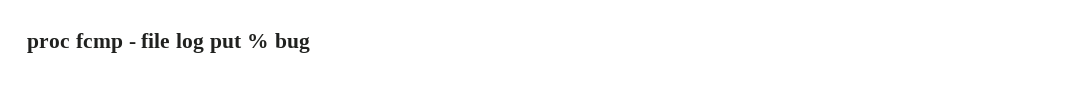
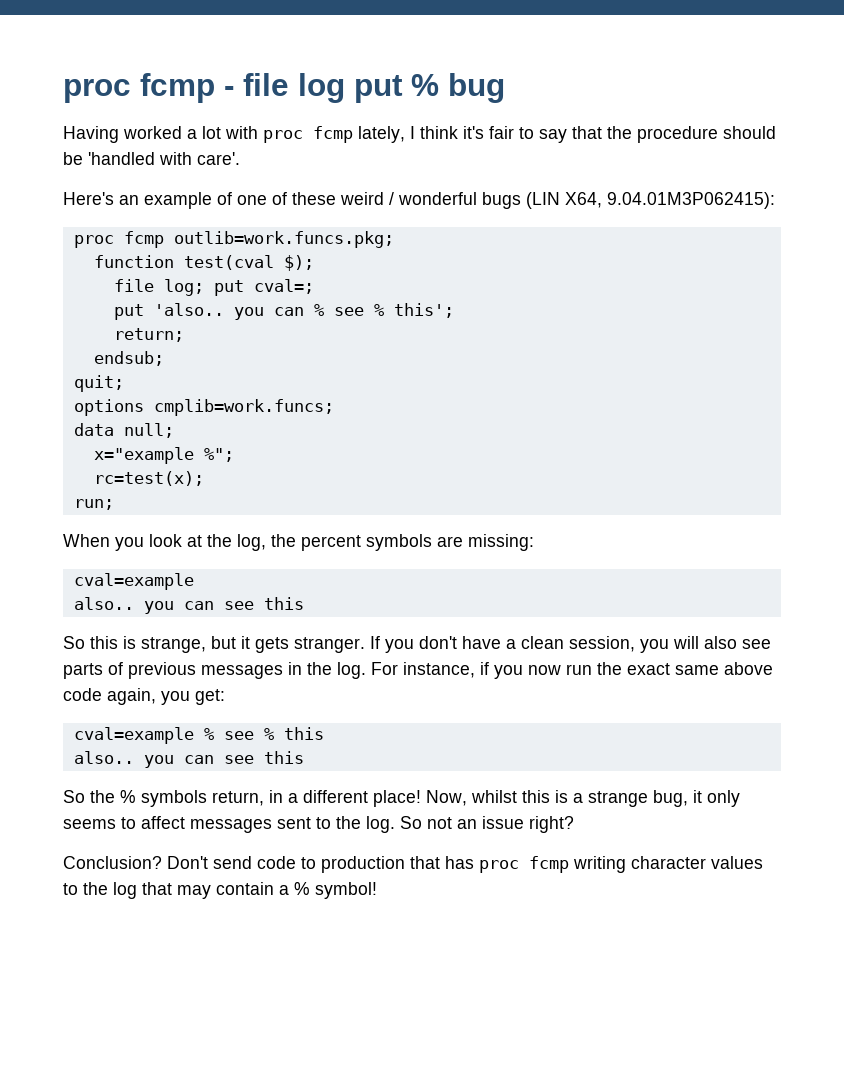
(310, 43) none -> [63,126,776,143] [63,152,240,165] [63,192,775,209] [73,231,394,248] [93,255,314,271] [113,279,314,296] [113,303,454,320] [113,328,184,342] [93,351,164,366] [73,375,124,392] [73,399,334,416] [73,423,174,438] [93,447,234,464] [93,471,204,486] [73,499,114,510] [63,534,534,551] [73,573,194,590] [73,597,304,614] [63,636,771,653] [63,662,773,679] [63,688,225,705] [73,727,324,744] [73,751,304,768] [63,790,740,807] [63,816,574,833] [63,856,763,873] [63,882,377,899] // Having worked a lot with proc fcmp lately, I think it's fair to say that the procedure should be 'handled with care'. // Here's an example of one of these weird / wonderful bugs (LIN X64, 9.04.01M3P062415): // proc fcmp outlib=work.funcs.pkg; // function test(cval $); // file log; put cval=; // put 'also.. you can % see % this'; // return; // endsub; // quit; // options cmplib=work.funcs; // data null; // x="example %"; // rc=test(x); // run; // When you look at the log, the percent symbols are missing: // cval=example // also.. you can see this // So this is strange, but it gets stranger. If you don't have a clean session, you will also see parts of previous messages in the log. For instance, if you now run the exact same above code again, you get: // cval=example % see % this // also.. you can see this // So the % symbols return, in a different place! Now, whilst this is a strange bug, it only seems to affect messages sent to the log. So not an issue right? // Conclusion? Don't send code to production that has proc fcmp writing character values to the log that may contain a % symbol!

